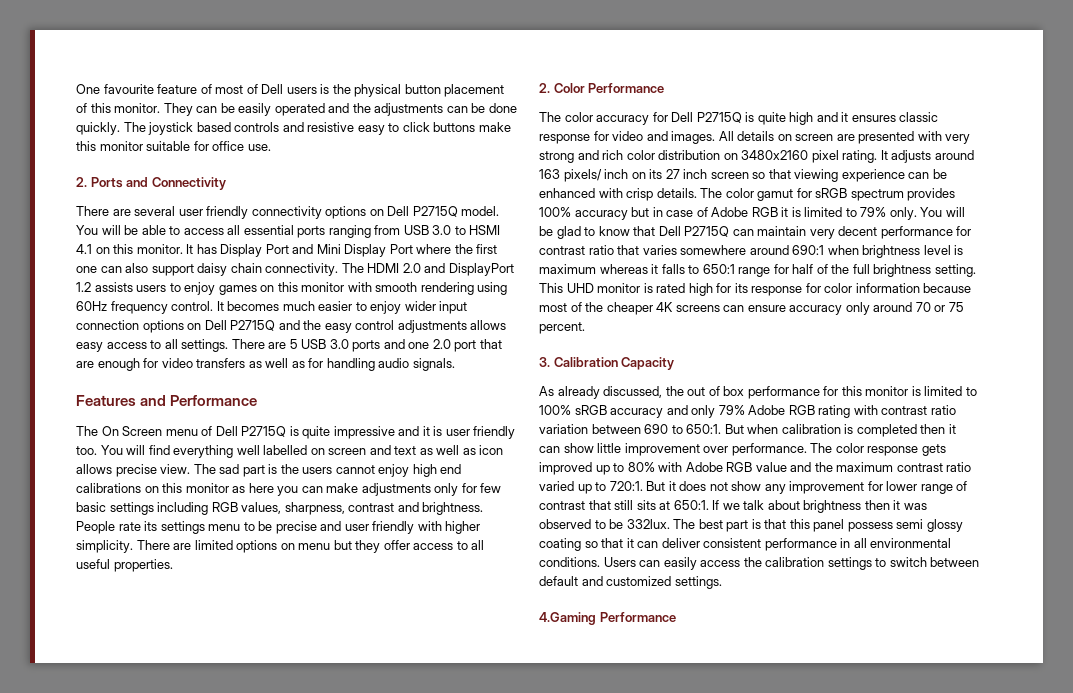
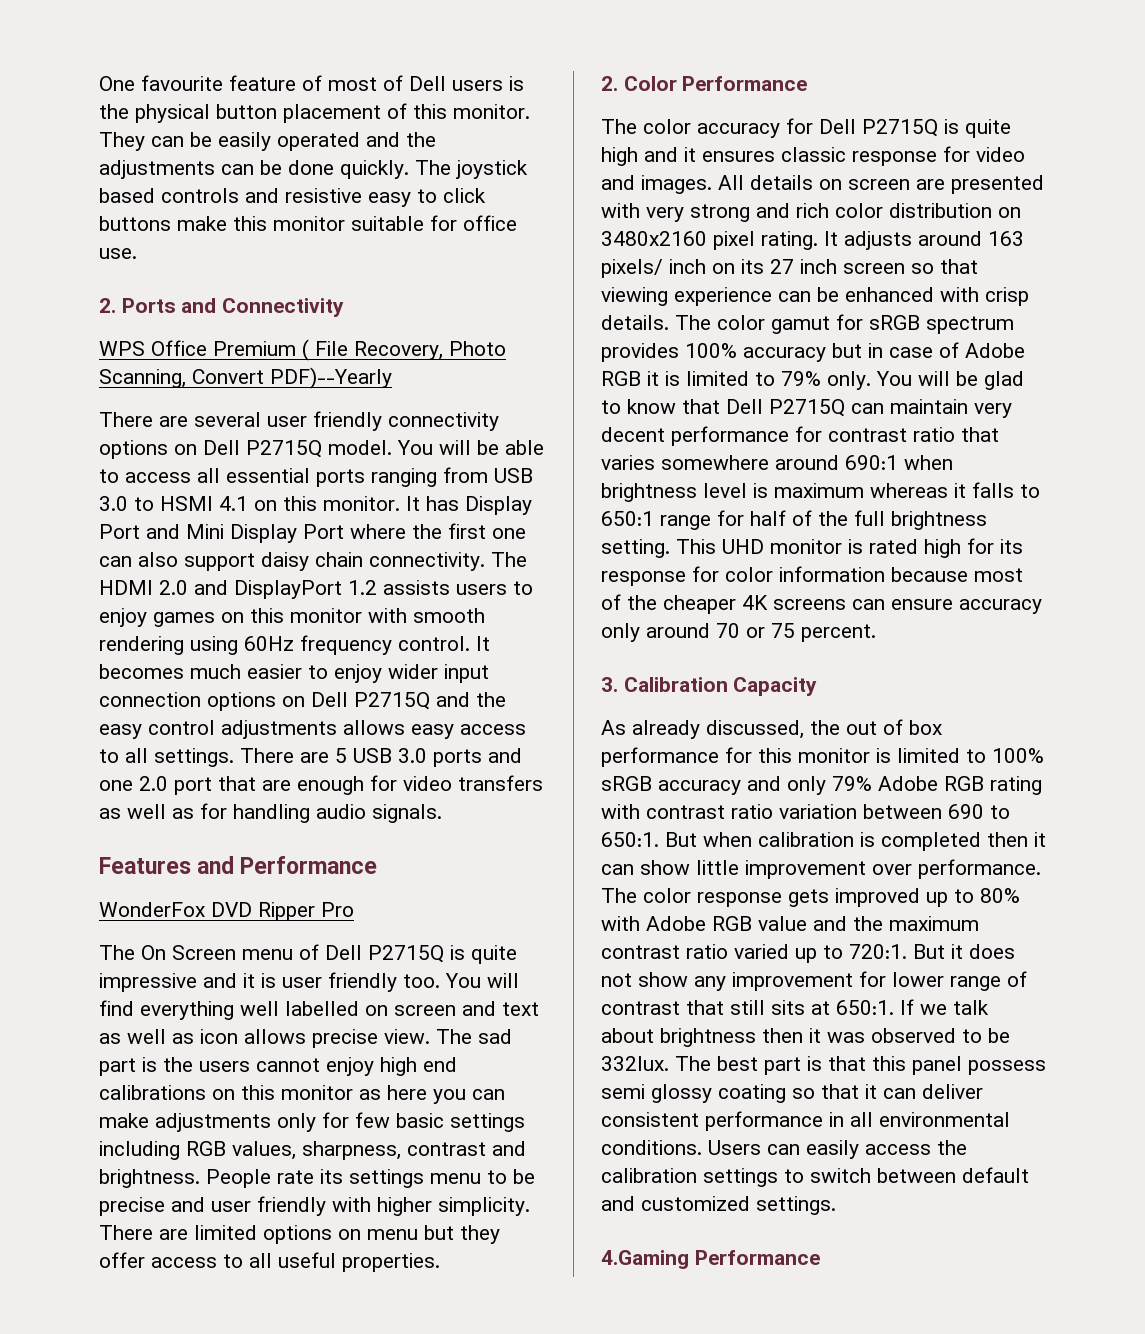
(226, 183) none -> [99,339,506,361] [99,367,392,389] // WPS Office Premium ( File Recovery, Photo Scanning, Convert PDF)--Yearly
(258, 400) none -> [99,902,354,921] // WonderFox DVD Ripper Pro

